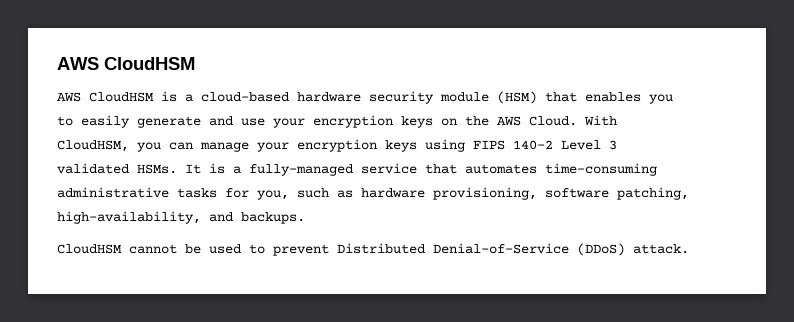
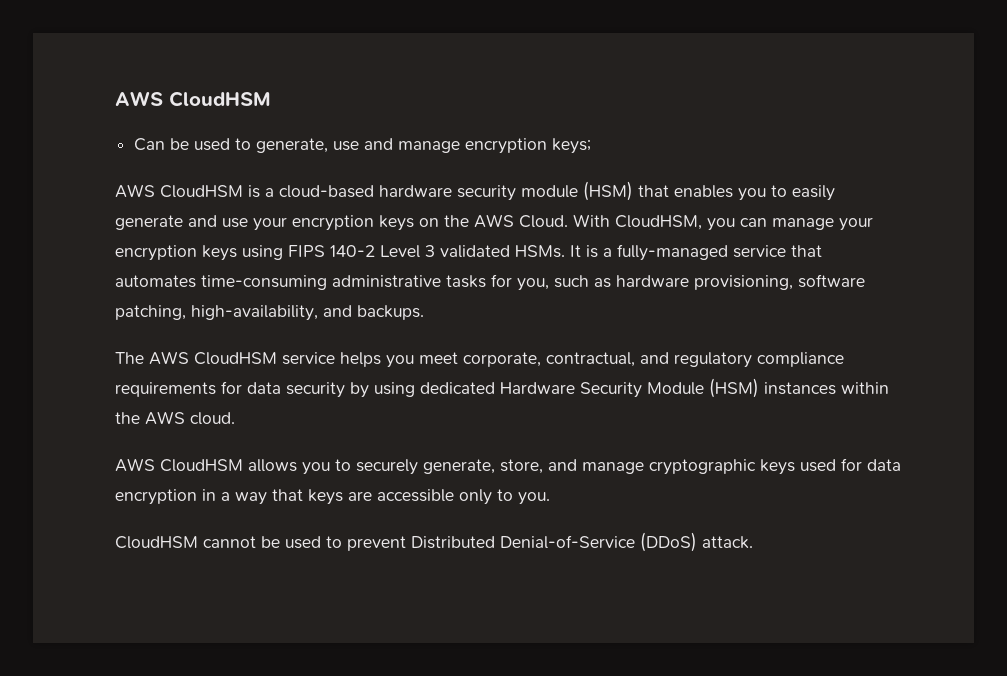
[57,57,195,70] AWS CloudHSM -> [115,91,271,107] [134,138,592,154] AWS CloudHSM // Can be used to generate, use and manage encryption keys;
(305, 218) none -> [115,351,844,368] [115,378,889,398] [115,411,235,425] [115,458,901,475] [115,489,550,505] // The AWS CloudHSM service helps you meet corporate, contractual, and regulatory compliance requirements for data security by using dedicated Hardware Security Module (HSM) instances within the AWS cloud. // AWS CloudHSM allows you to securely generate, store, and manage cryptographic keys used for data encryption in a way that keys are accessible only to you.

